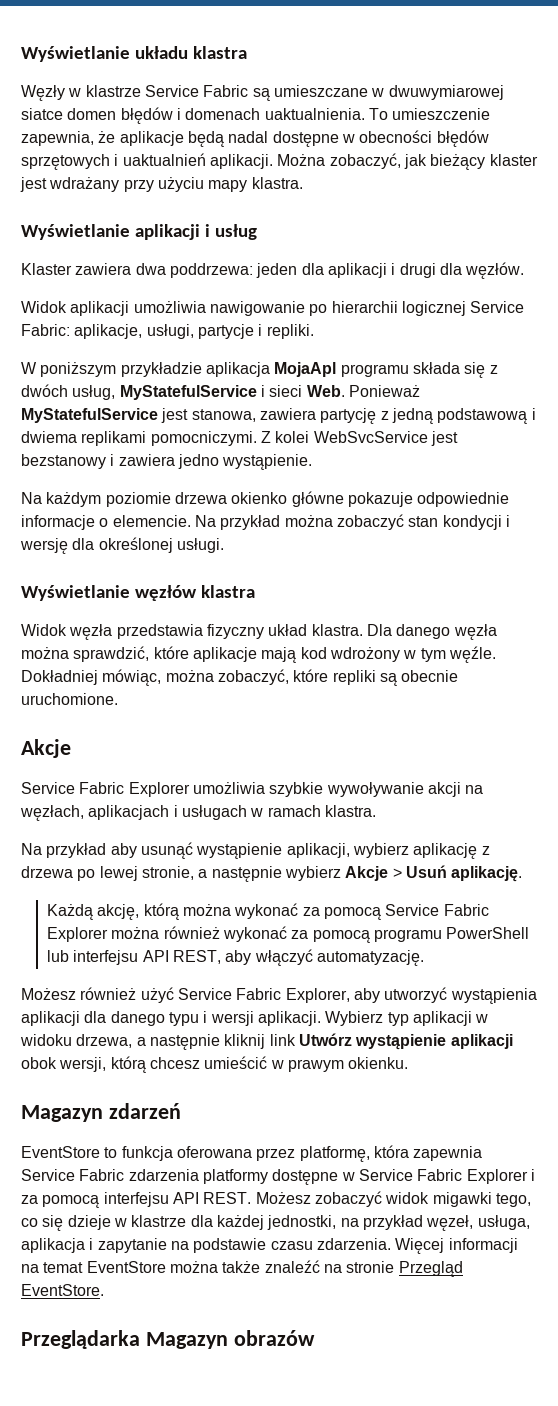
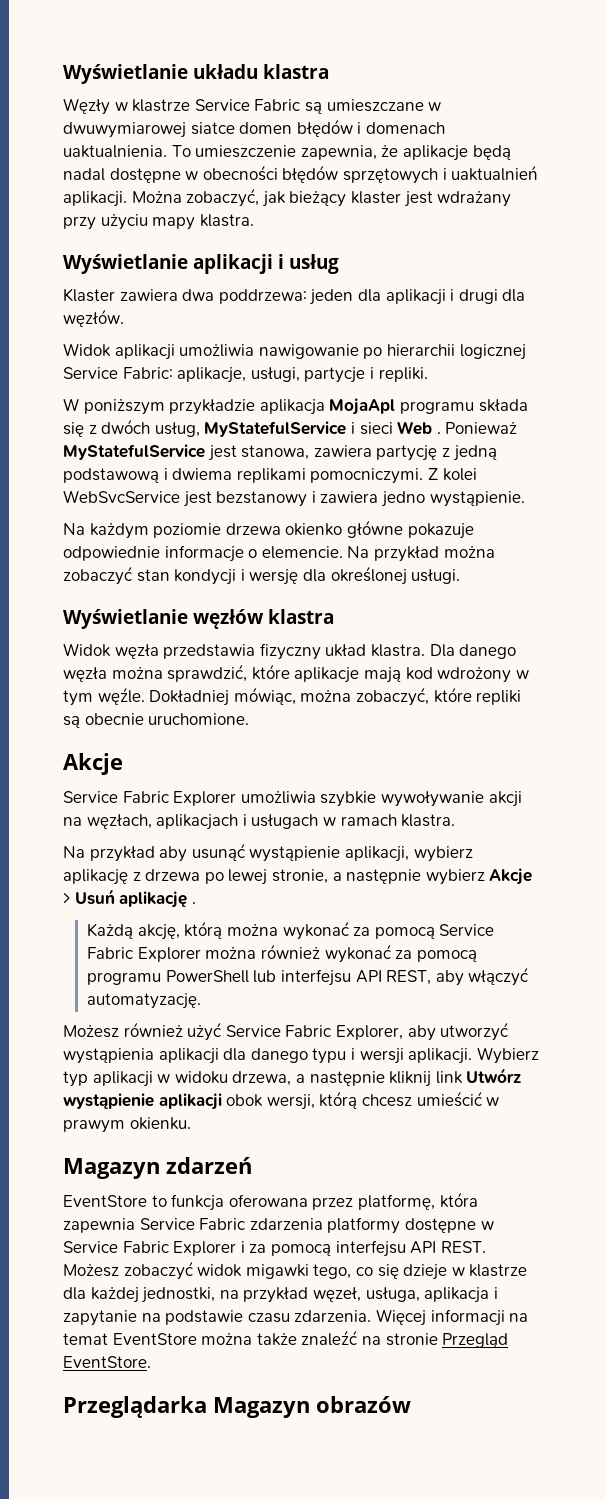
[306,385,345,397] Web. -> [397,421,441,435] Web .
[451,866,523,882] aplikację. -> [119,891,196,908] aplikację .

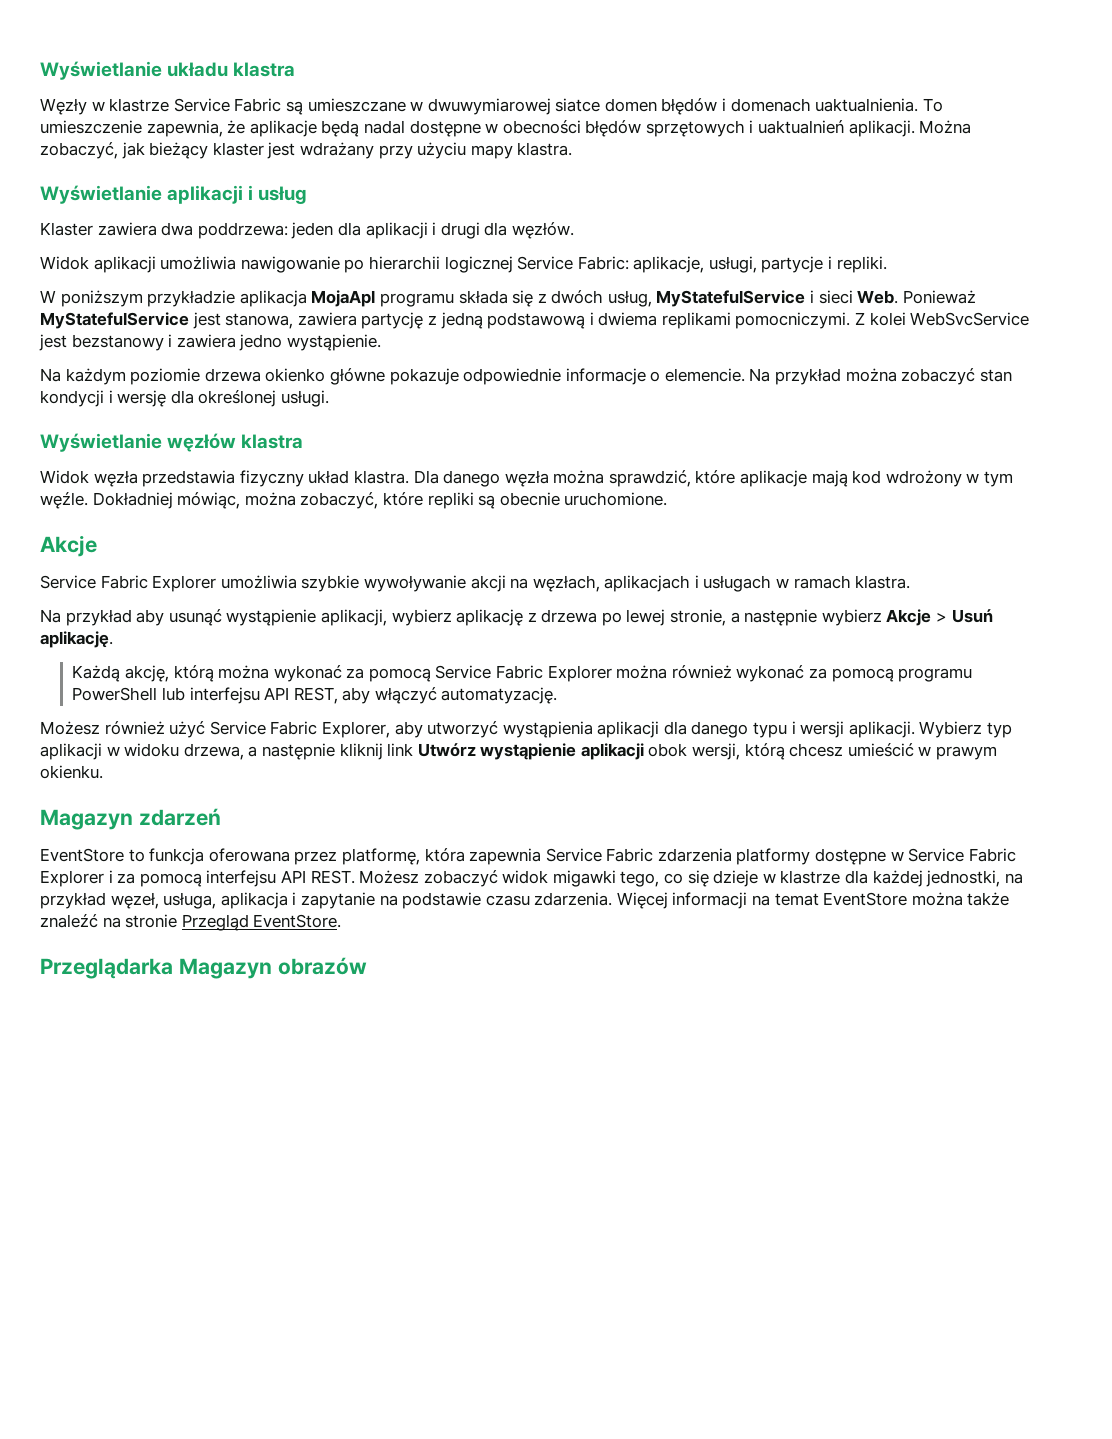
[397,421,441,435] Web . -> [857,290,899,304] Web.
[119,891,196,908] aplikację . -> [40,631,113,648] aplikację.

